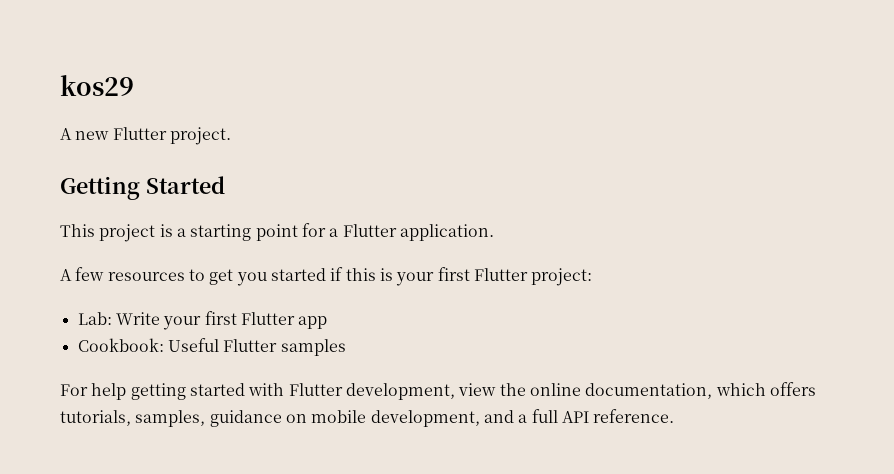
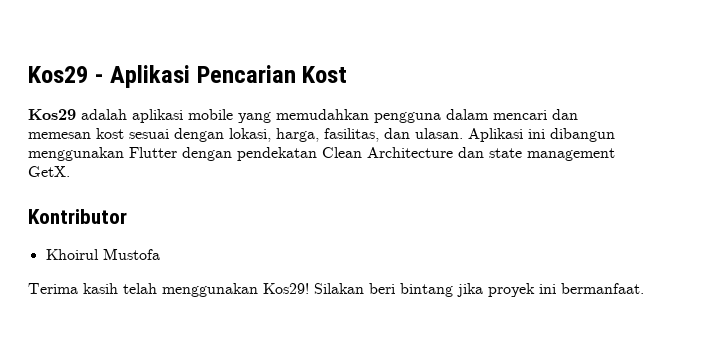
[60,75,134,96] [60,127,231,145] [60,176,225,200] [60,223,494,242] [60,267,593,286] [77,311,328,330] [77,338,346,356] [60,382,816,400] [60,409,675,427] kos29 // A new Flutter project. // Getting Started // This project is a starting point for a Flutter application. // A few resources to get you started if this is your first Flutter project: // Lab: Write your first Flutter app // Cookbook: Useful Flutter samples // For help getting started with Flutter development, view the online documentation, which offers tutorials, samples, guidance on mobile development, and a full API reference. -> [28,65,348,88] [28,109,578,123] [28,128,615,142] [28,147,615,161] [28,166,70,177] [28,209,127,224] [45,248,160,260] [28,283,644,297] Kos29 - Aplikasi Pencarian Kost // Kos29 adalah aplikasi mobile yang memudahkan pengguna dalam mencari dan memesan kost sesuai dengan lokasi, harga, fasilitas, dan ulasan. Aplikasi ini dibangun menggunakan Flutter dengan pendekatan Clean Architecture dan state management GetX. // Kontributor // Khoirul Mustofa // Terima kasih telah menggunakan Kos29! Silakan beri bintang jika proyek ini bermanfaat.

